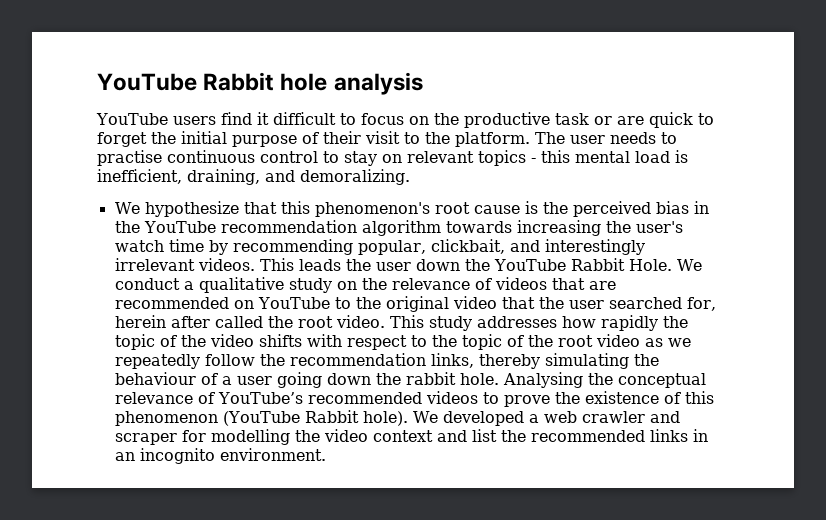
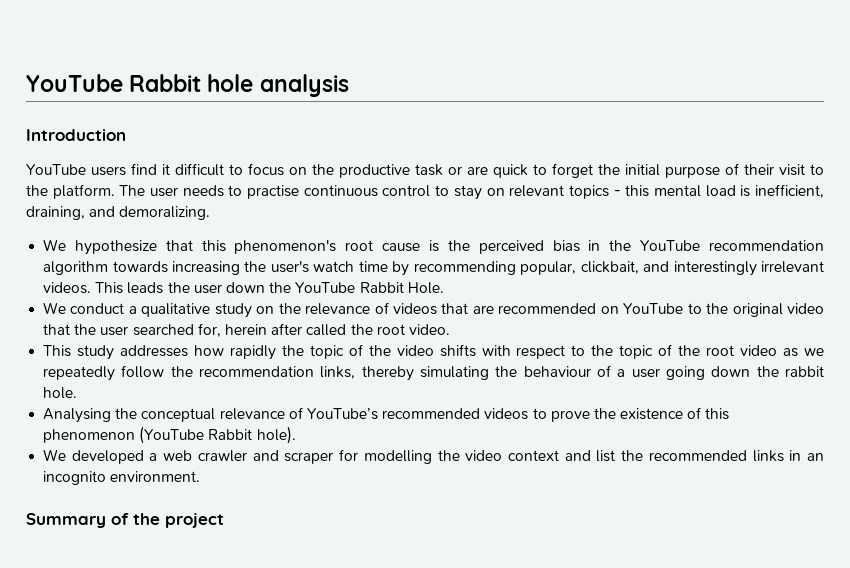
(423, 83) none -> [26,129,126,141] // Introduction
(672, 265) none -> (444, 288) //
(385, 321) none -> (450, 329) //
(499, 379) none -> (78, 393) //
(408, 418) none -> (296, 435) //
(326, 454) none -> [26,513,224,528] // Summary of the project

